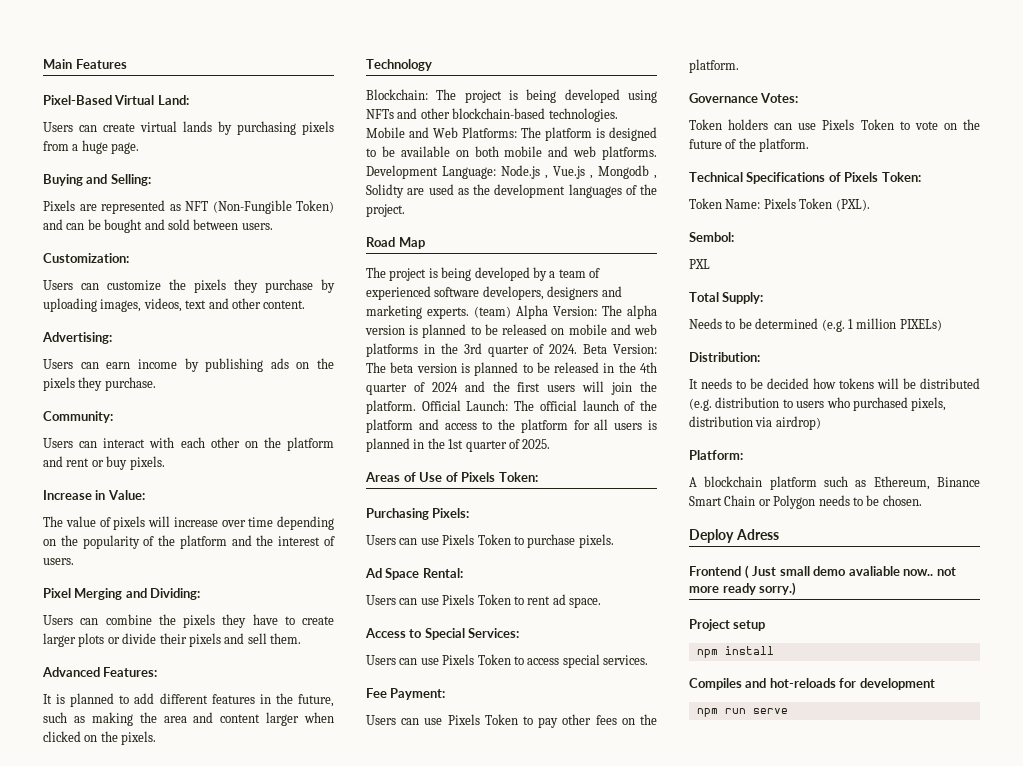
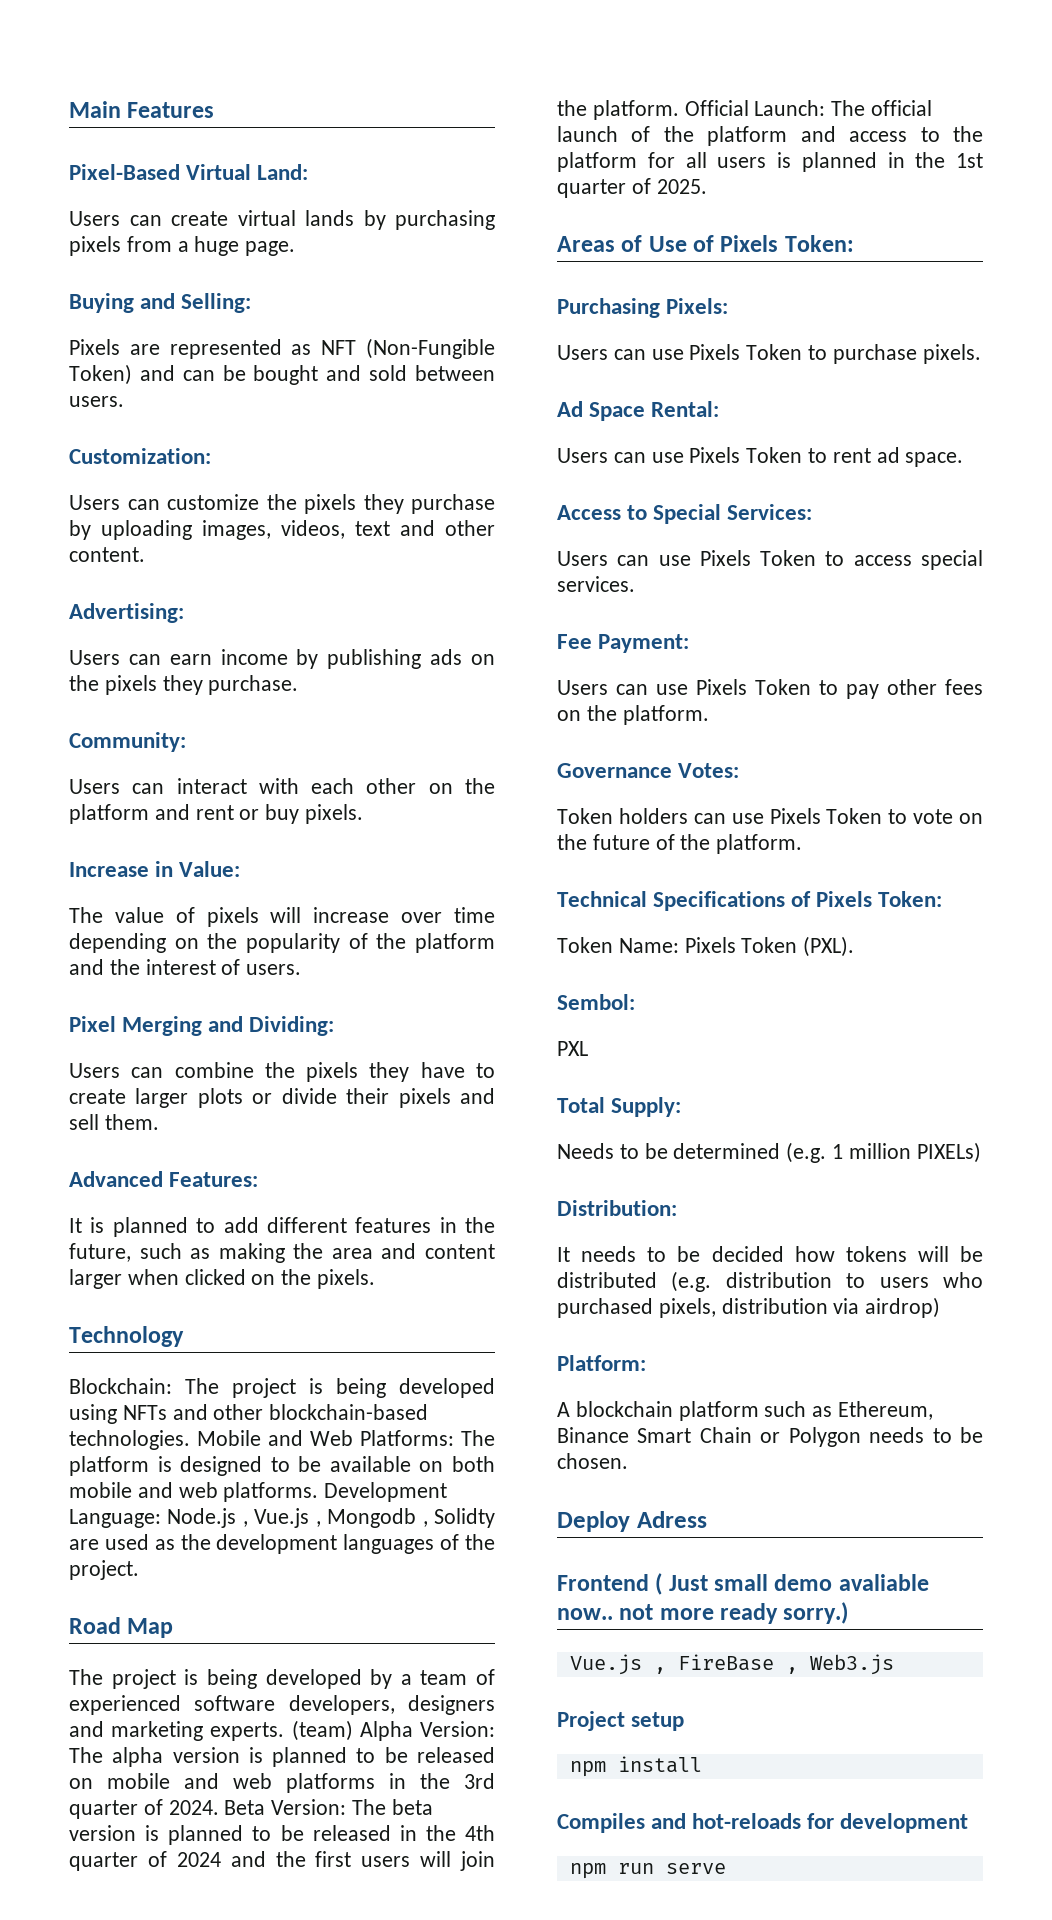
(797, 589) none -> [569,1654,894,1675] // Vue.js , FireBase , Web3.js

